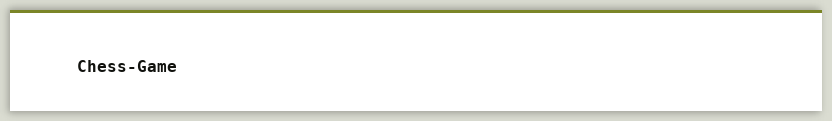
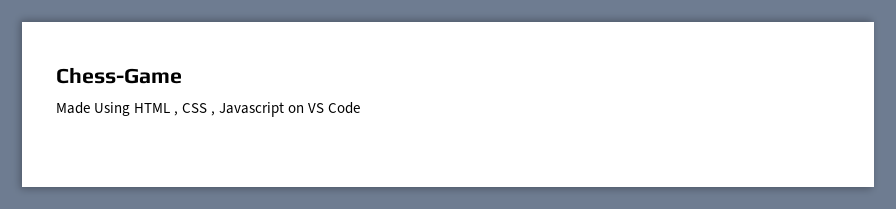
(177, 66) none -> [56,102,361,117] // Made Using HTML , CSS , Javascript on VS Code

